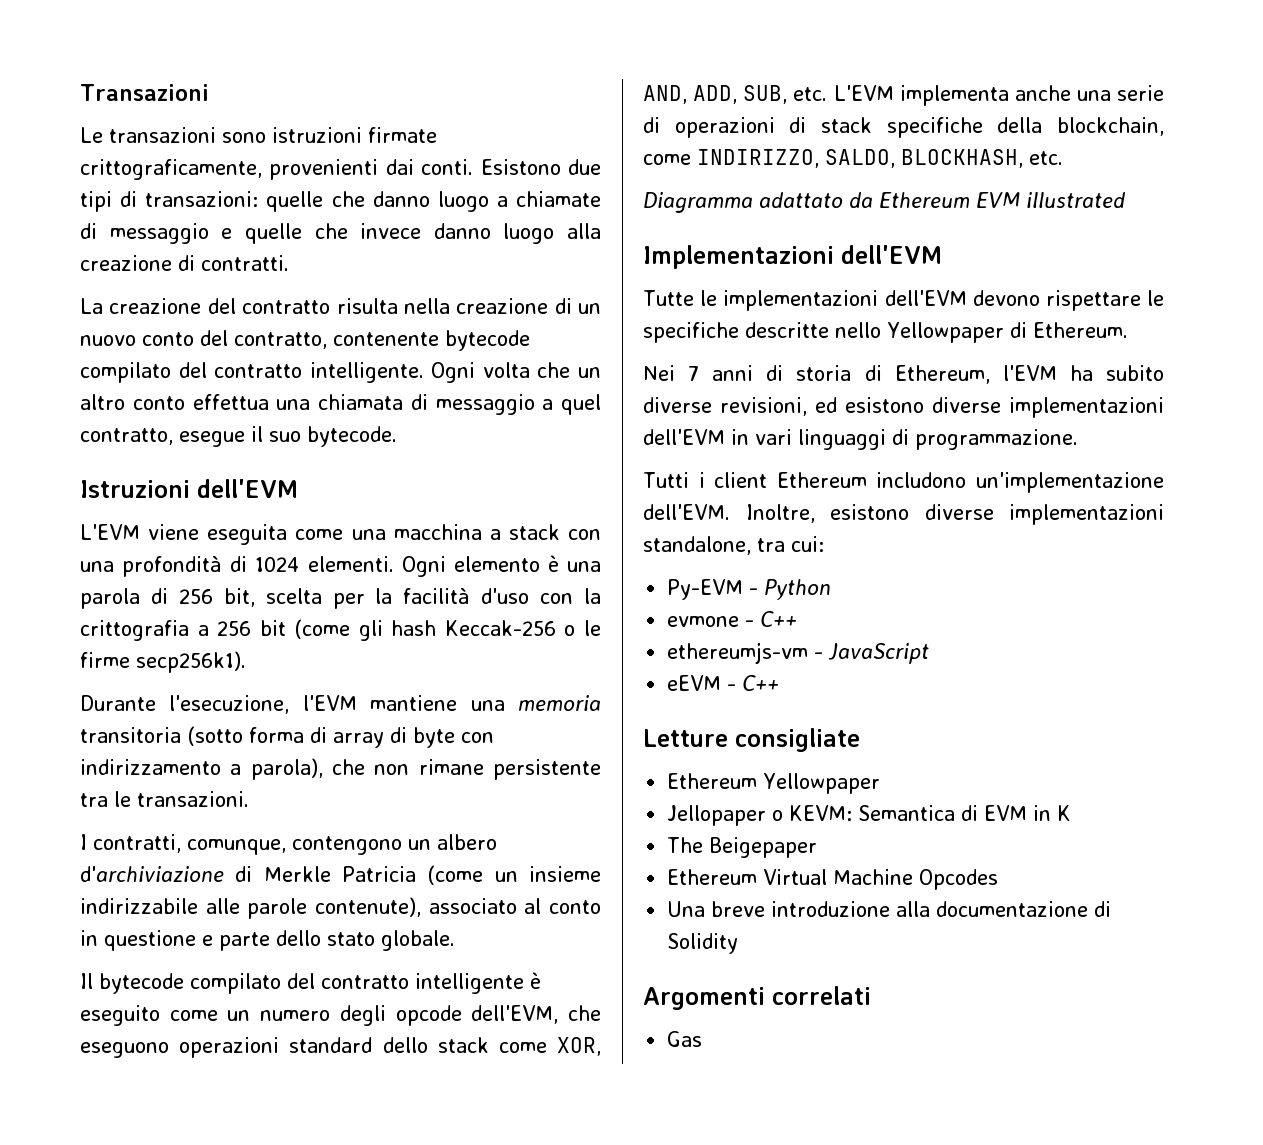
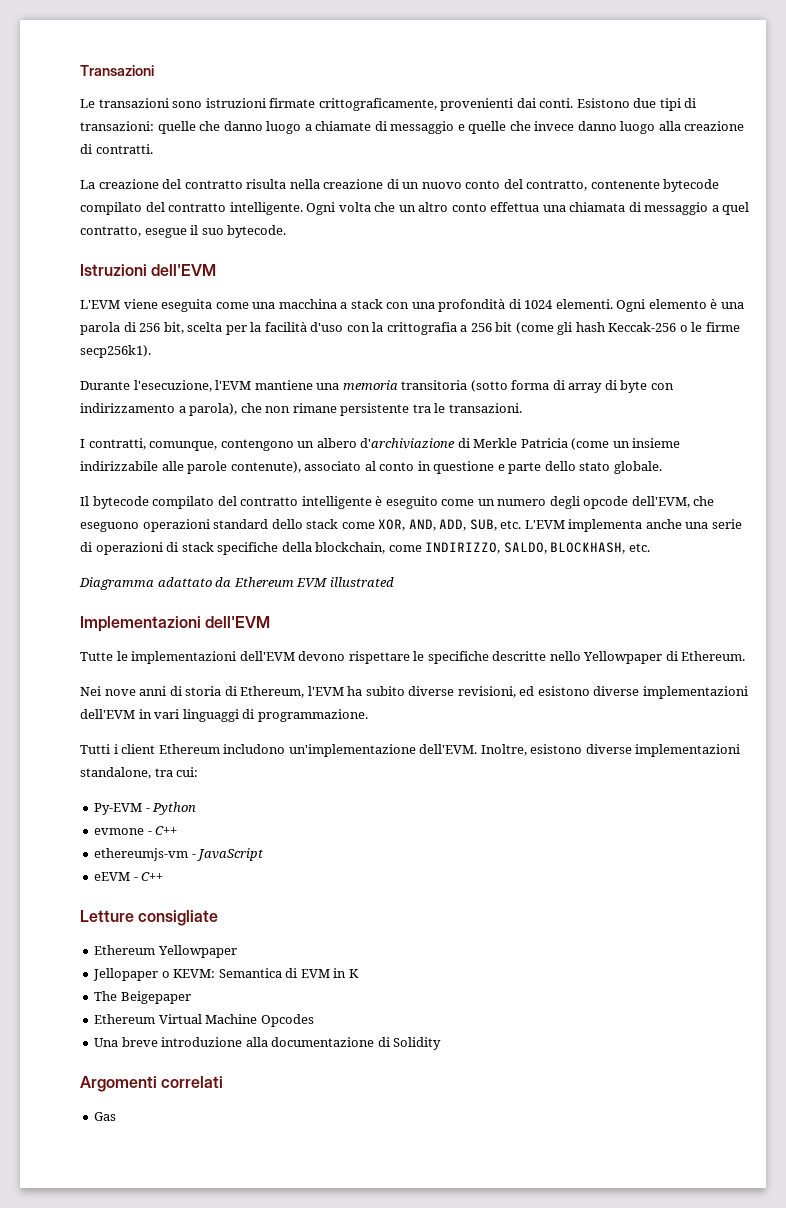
[688,366,700,381] 7 -> [104,689,136,696] nove

